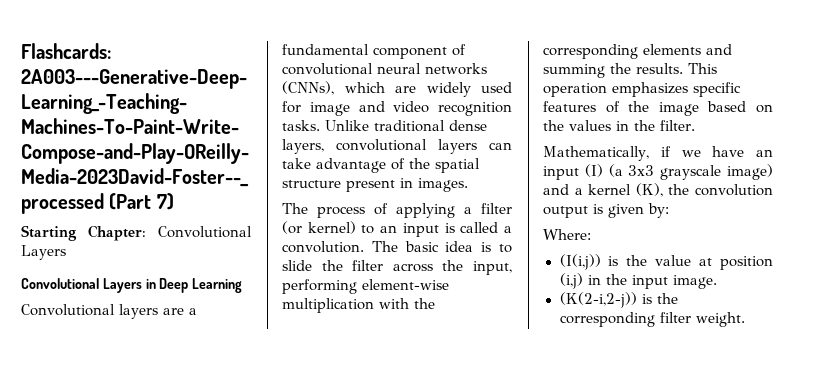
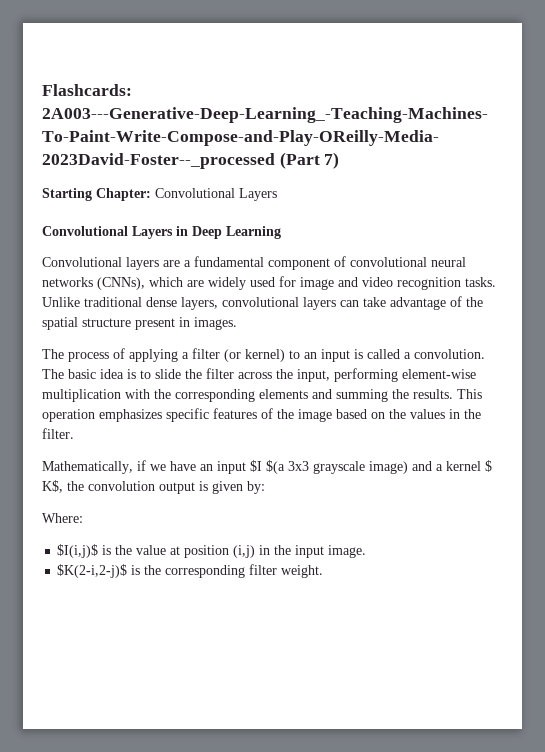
[584,164,623,177] (I) (a -> [250,460,285,474] $I $(a
[635,183,663,197] (K), -> [485,460,492,472] [42,480,63,493] $ K$,
[559,254,601,270] (I(i,j)) -> [57,544,99,558] $I(i,j)$
[559,292,637,308] (K(2-i,2-j)) -> [57,564,128,578] $K(2-i,2-j)$

